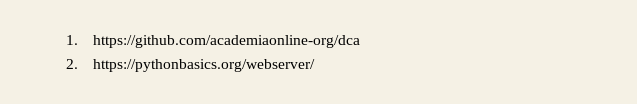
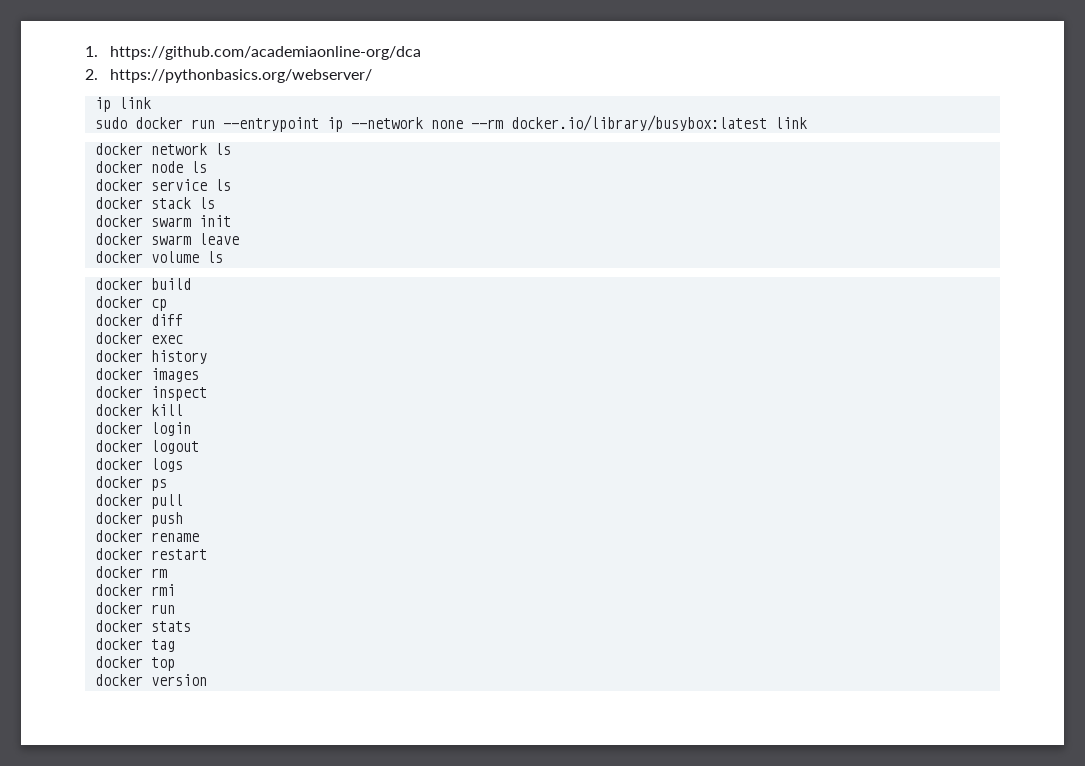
(316, 65) none -> [94,97,151,112] [94,115,807,132] [94,143,231,155] [94,161,207,173] [94,179,231,191] [94,197,215,209] [94,215,231,227] [94,233,239,245] [94,251,223,263] [94,278,191,290] [94,296,167,311] [94,314,183,326] [94,332,183,344] [94,350,207,364] [94,368,199,382] [94,386,207,401] [94,404,183,416] [94,422,191,436] [94,440,199,454] [94,458,183,472] [94,476,167,491] [94,494,183,509] [94,512,183,527] [94,530,199,542] [94,548,207,560] [94,566,167,578] [94,584,175,596] [94,602,175,614] [94,620,191,632] [94,638,175,652] [94,656,175,671] [94,674,207,686] // ip link // sudo docker run --entrypoint ip --network none --rm docker.io/library/busybox:latest link // docker network ls // docker node ls // docker service ls // docker stack ls // docker swarm init // docker swarm leave // docker volume ls // docker build // docker cp // docker diff // docker exec // docker history // docker images // docker inspect // docker kill // docker login // docker logout // docker logs // docker ps // docker pull // docker push // docker rename // docker restart // docker rm // docker rmi // docker run // docker stats // docker tag // docker top // docker version

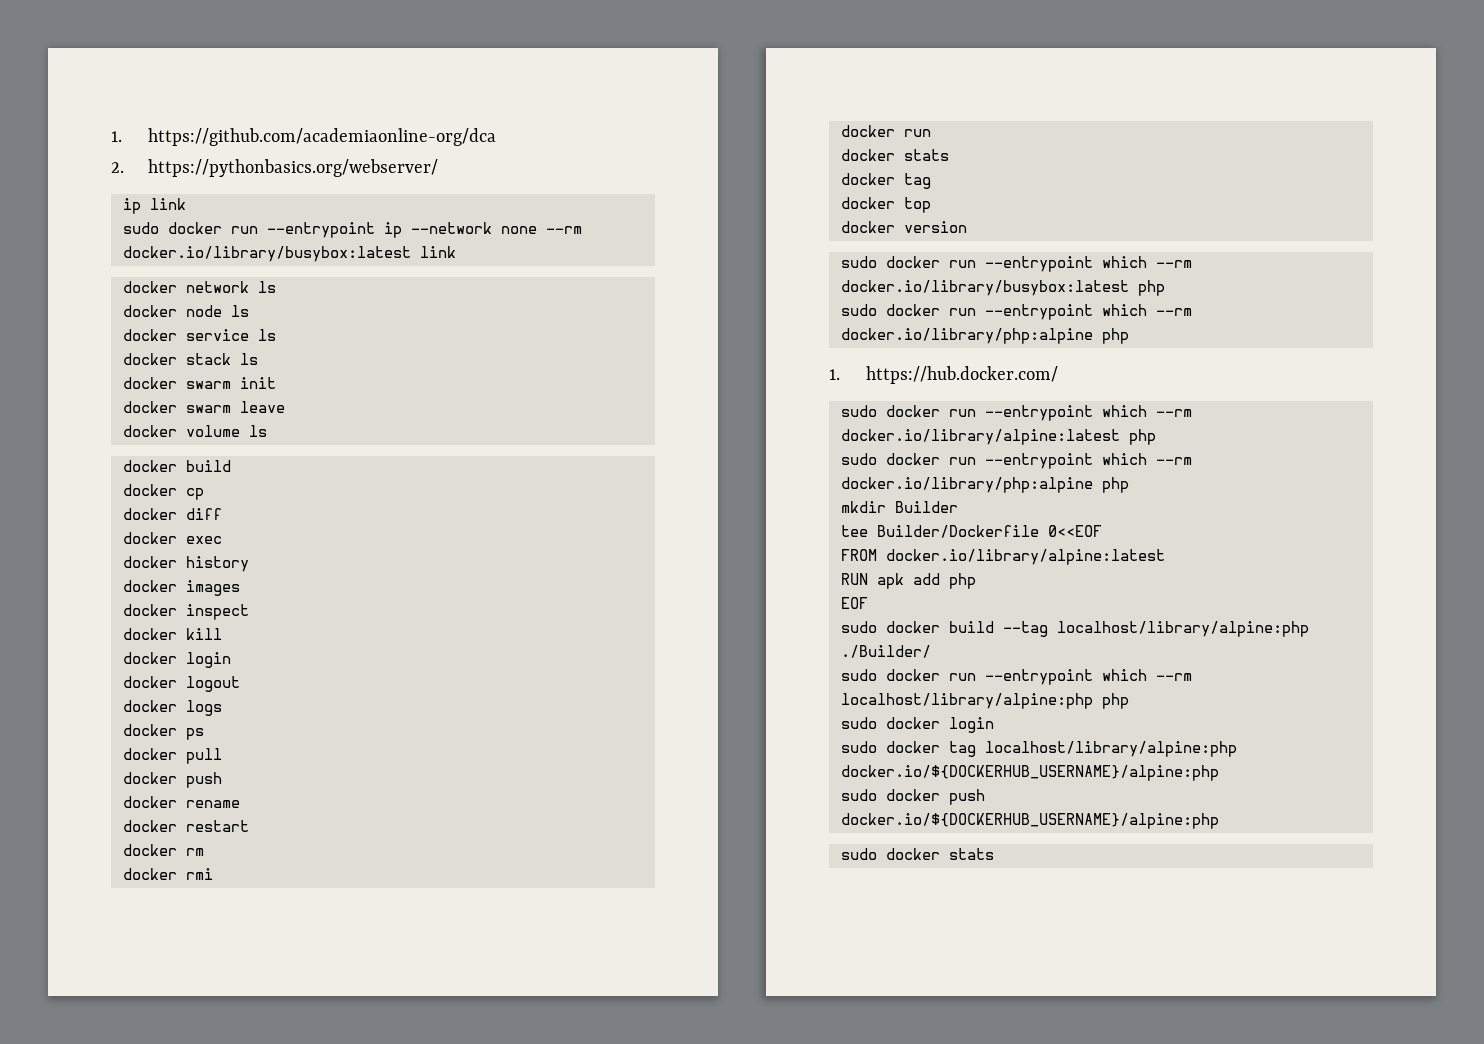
(207, 680) none -> [841,256,1192,272] [841,280,1165,296] [841,304,1192,320] [841,328,1129,344] [829,366,1059,384] [841,405,1192,421] [841,429,1156,445] [841,453,1192,469] [841,477,1129,493] [841,501,958,513] [841,525,1102,538] [841,549,1165,565] [841,573,976,589] [841,597,868,609] [841,621,1309,637] [841,645,931,658] [841,669,1192,685] [841,693,1129,709] [841,717,994,733] [841,741,1237,757] [841,765,1219,781] [841,789,985,805] [841,813,1219,829] [841,848,994,860] // sudo docker run --entrypoint which --rm docker.io/library/busybox:latest php // sudo docker run --entrypoint which --rm docker.io/library/php:alpine php // 1. https://hub.docker.com/ // sudo docker run --entrypoint which --rm docker.io/library/alpine:latest php // sudo docker run --entrypoint which --rm docker.io/library/php:alpine php // mkdir Builder // tee Builder/Dockerfile 0<<EOF // FROM docker.io/library/alpine:latest // RUN apk add php // EOF // sudo docker build --tag localhost/library/alpine:php ./Builder/ // sudo docker run --entrypoint which --rm localhost/library/alpine:php php // sudo docker login // sudo docker tag localhost/library/alpine:php docker.io/${DOCKERHUB_USERNAME}/alpine:php // sudo docker push docker.io/${DOCKERHUB_USERNAME}/alpine:php // sudo docker stats

